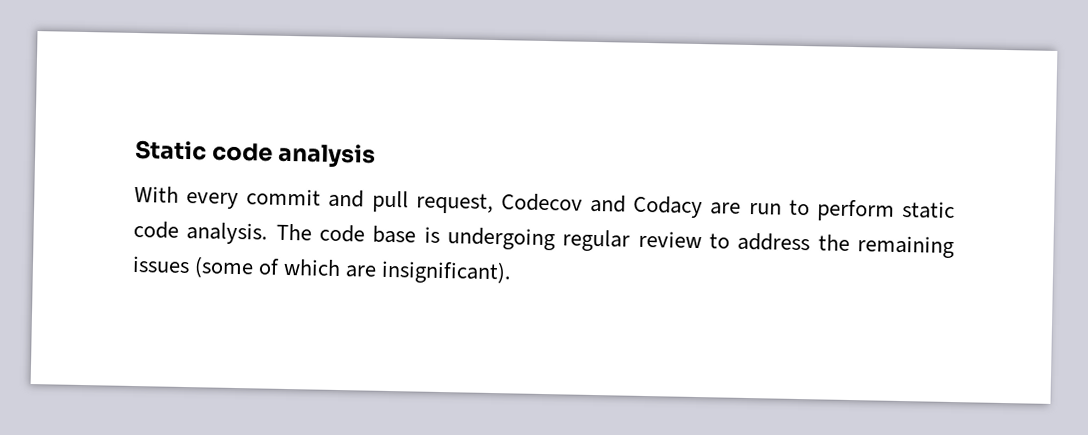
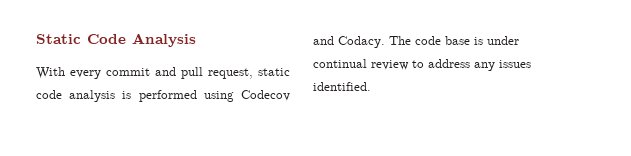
[212,142,377,168] code analysis -> [87,33,196,47] Code Analysis
[500,193,956,222] [133,220,269,245] Codecov and Codacy are run to perform static code analysis. -> [258,68,290,76] [36,90,290,102] [313,36,385,48] static code analysis is performed using Codecov and Codacy.
[447,227,631,252] undergoing regular -> [487,36,519,45] [313,59,367,68] under continual
[817,234,956,259] [132,255,513,285] the remaining issues (some of which are insignificant). -> [474,60,531,71] [313,82,371,91] any issues identified.

